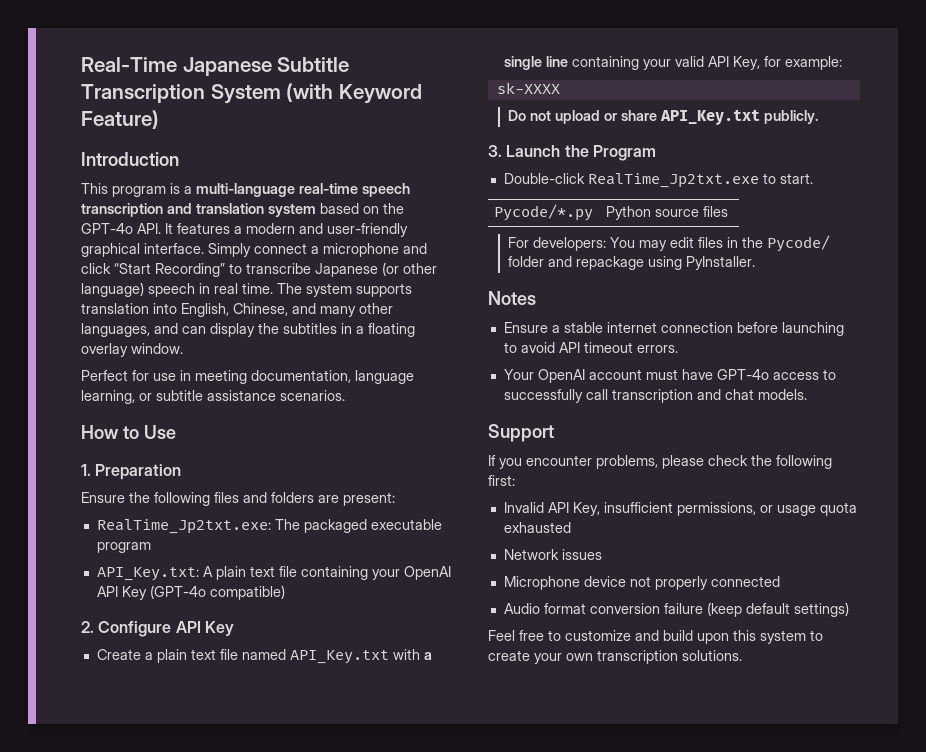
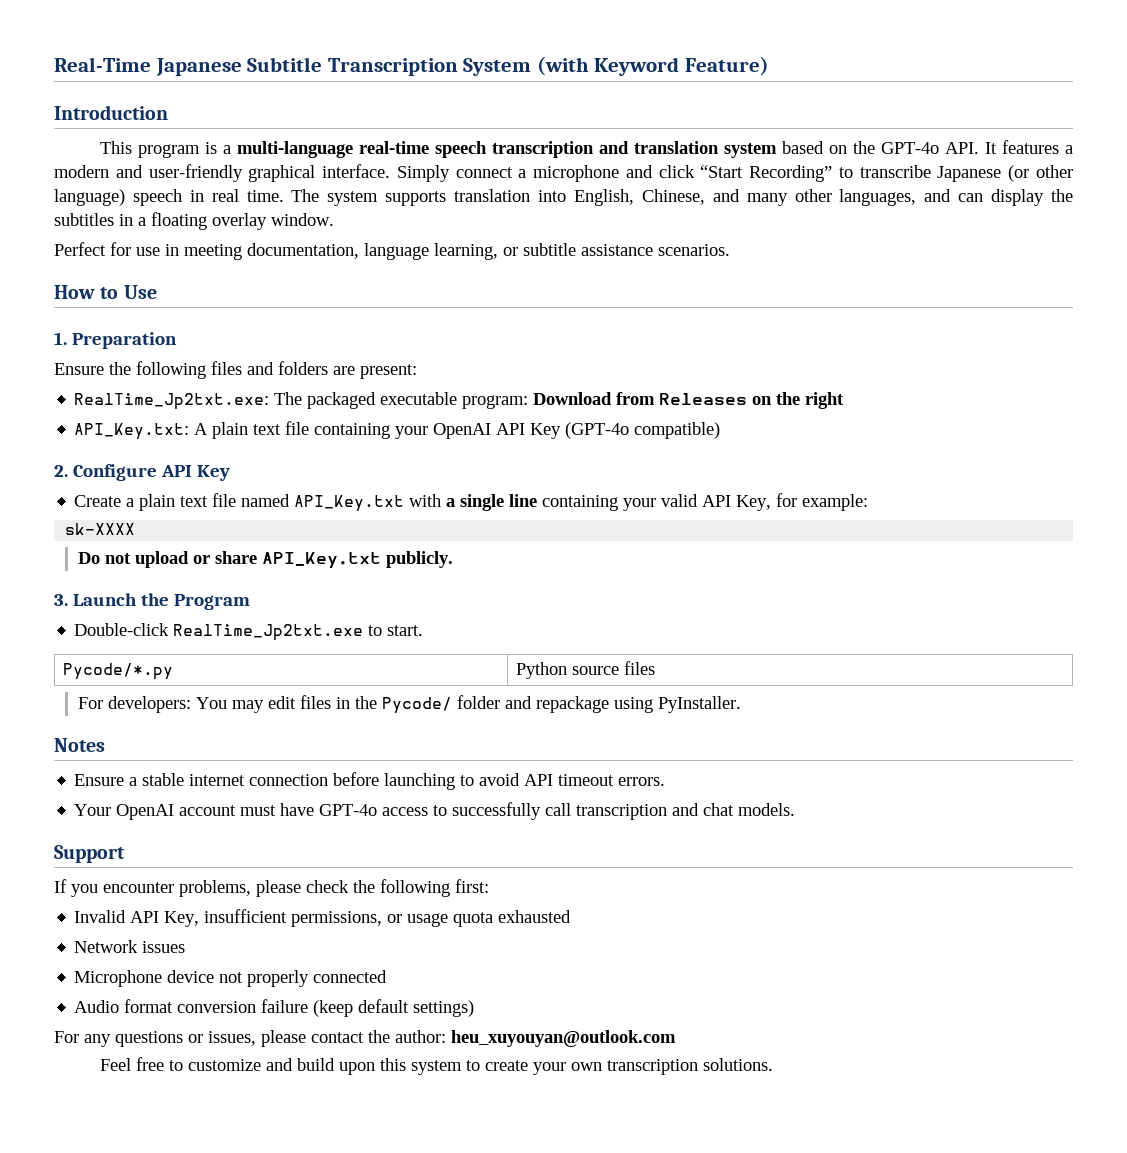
[96,542,151,553] program -> [462,392,845,409] program: Download from Releases on the right
(849, 609) none -> [54,1030,676,1047] // For any questions or issues, please contact the author: heu_xuyouyan@outlook.com

